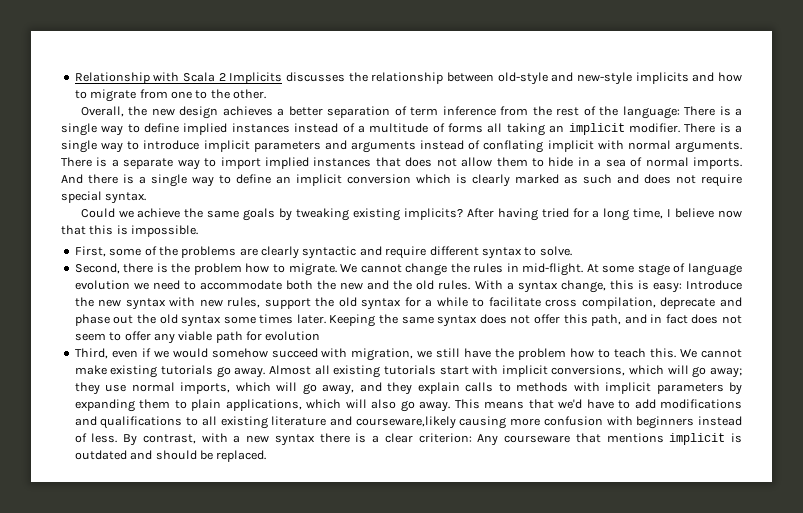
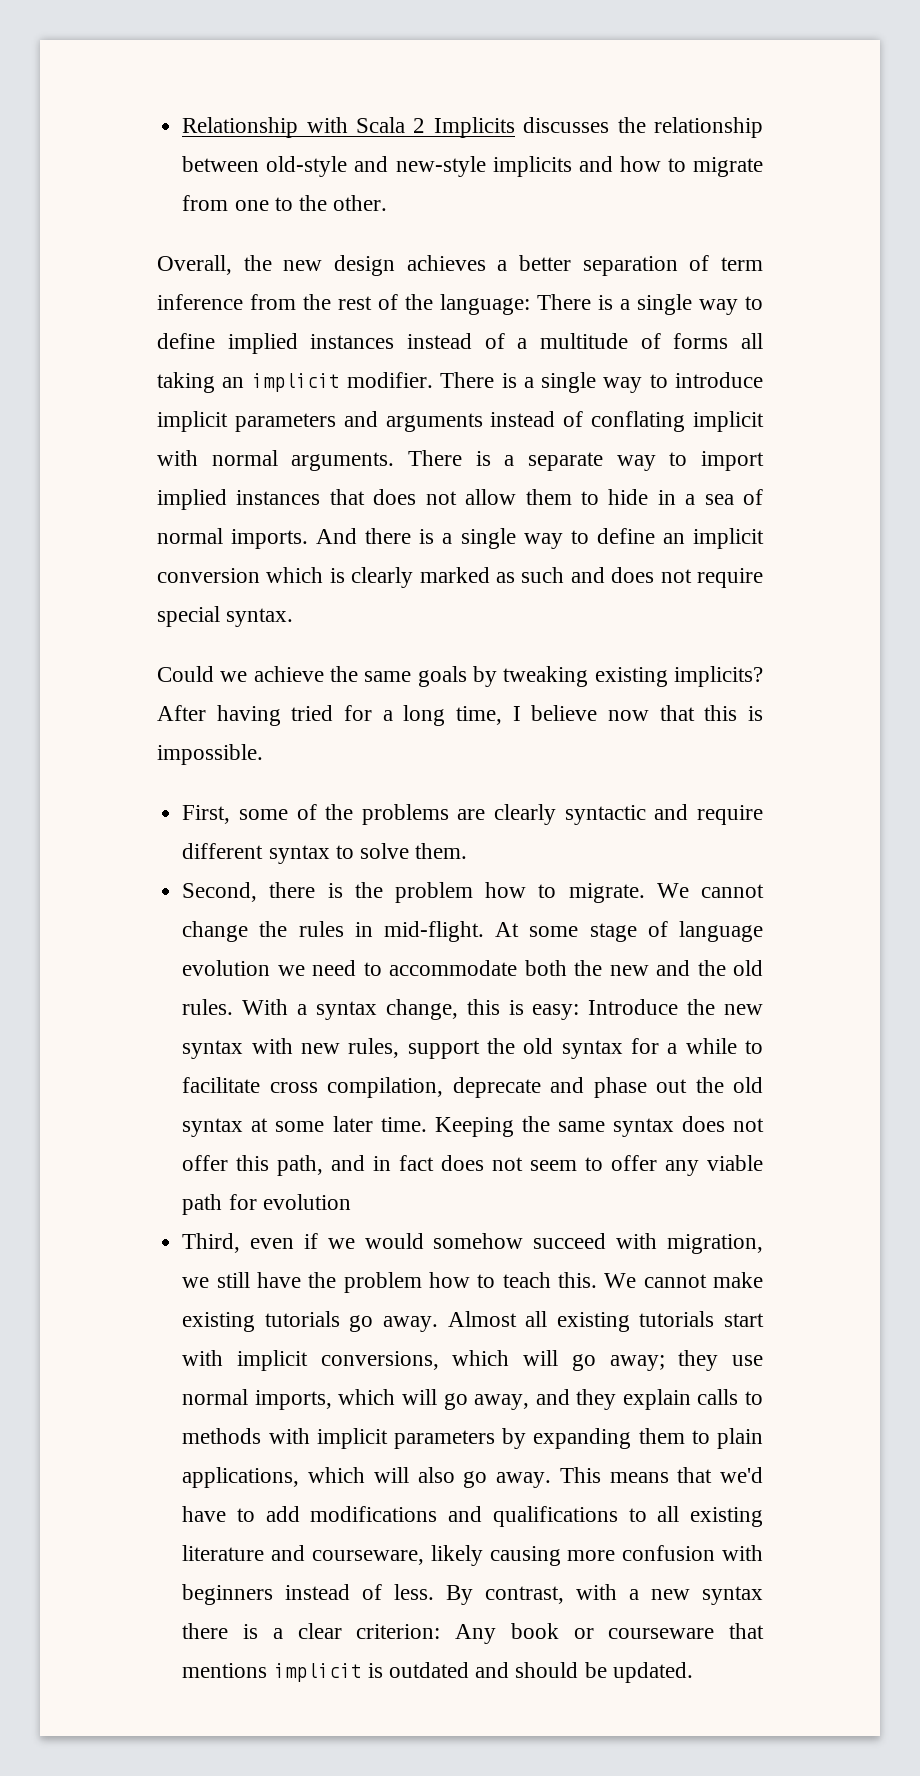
[539,246,572,256] solve. -> [359,843,468,859] solve them.
[223,314,326,324] some times later. -> [251,1116,427,1132] at some later time.
[355,416,456,429] courseware,likely -> [311,1545,483,1566] courseware, likely
(499, 440) none -> [510,1623,594,1639] book or
[216,450,267,462] replaced. -> [612,1662,693,1683] updated.

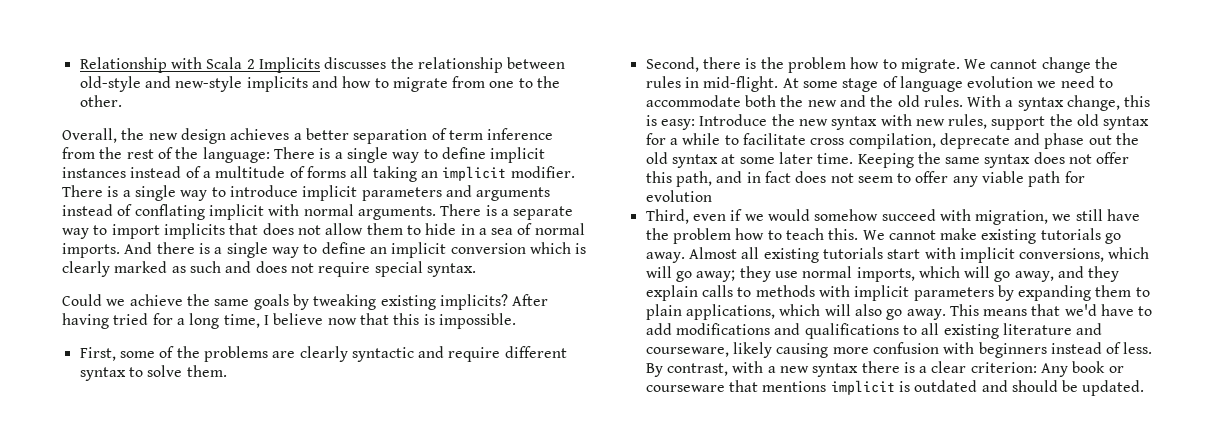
[227,333,298,354] implied -> [490,147,546,163] implicit
[157,489,321,510] implied instances -> [163,223,225,239] implicits

